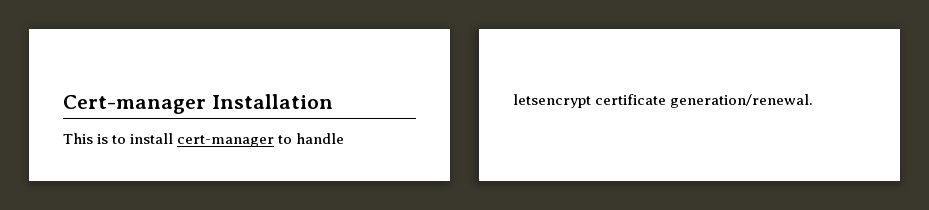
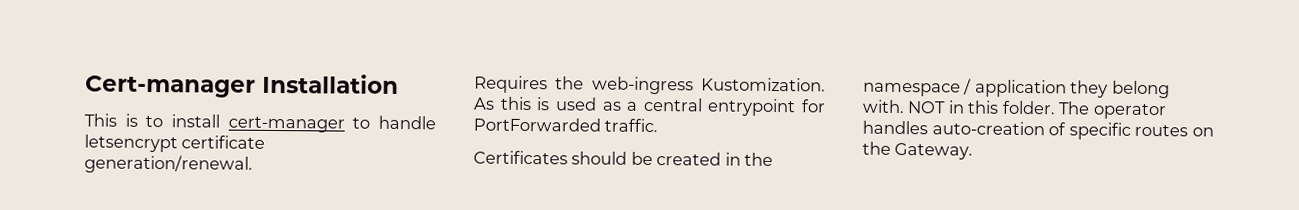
(814, 101) none -> [474,75,826,95] [473,96,826,117] [473,117,659,133] [473,150,774,166] [863,78,1170,99] [862,99,1167,120] [862,120,1214,140] [862,141,974,160] // Requires the web-ingress Kustomization. As this is used as a central entrypoint for PortForwarded traffic. // Certificates should be created in the namespace / application they belong with. NOT in this folder. The operator handles auto-creation of specific routes on the Gateway.

